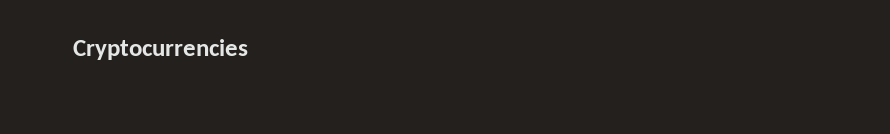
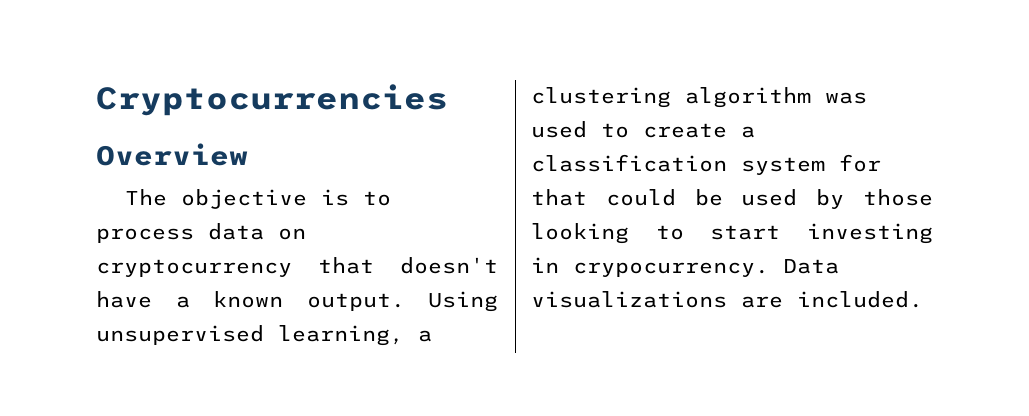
(248, 49) none -> [96,143,248,166] [125,189,392,209] [96,223,306,243] [96,257,498,277] [96,291,498,312] [96,325,432,346] [531,87,867,108] [531,121,755,138] [531,154,881,175] [531,189,933,209] [531,223,933,244] [531,257,839,277] [531,291,923,308] // Overview // The objective is to process data on cryptocurrency that doesn't have a known output. Using unsupervised learning, a clustering algorithm was used to create a classification system for that could be used by those looking to start investing in crypocurrency. Data visualizations are included.

